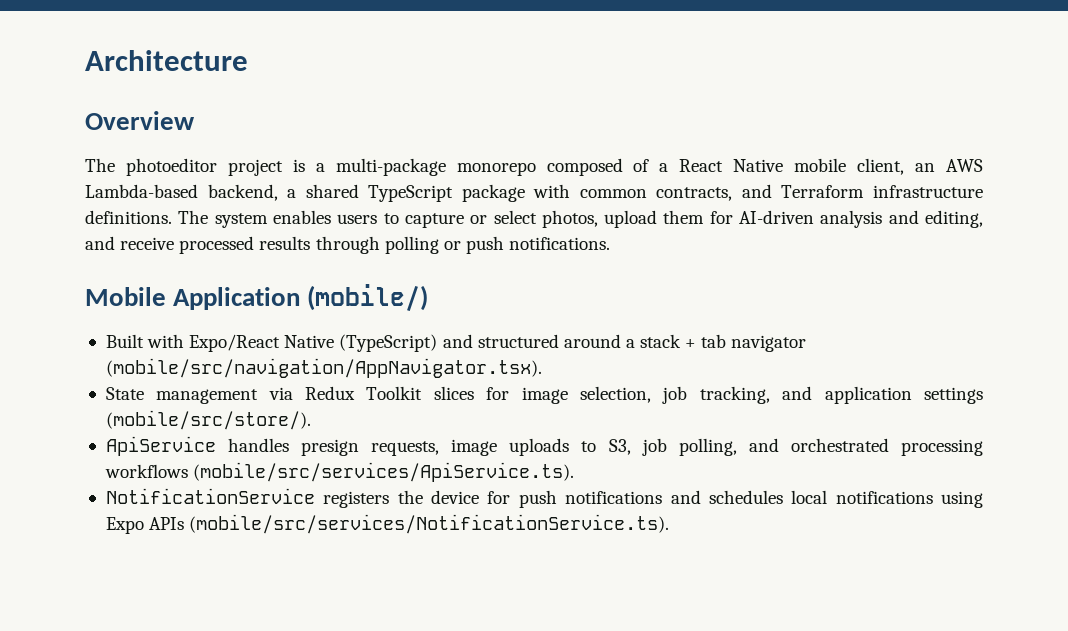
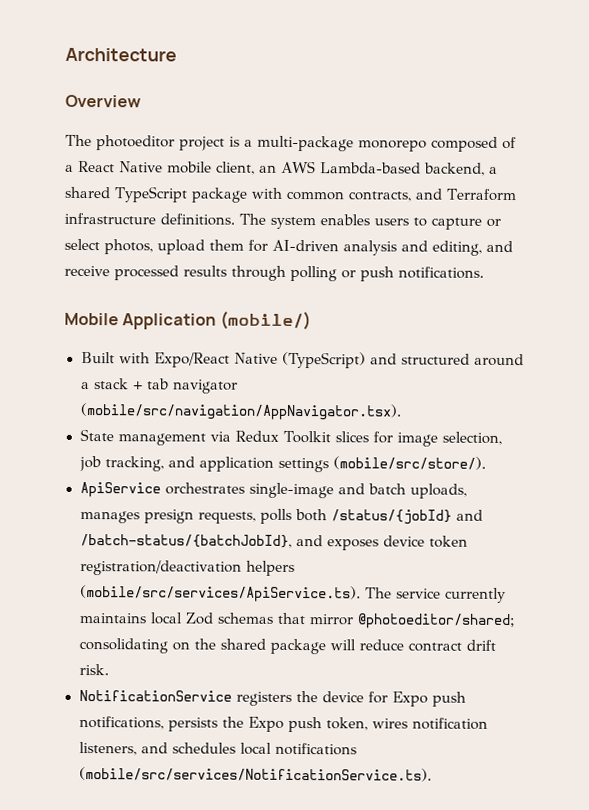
[227,438,984,456] [104,462,575,482] handles presign requests, image uploads to S3, job polling, and orchestrated processing workflows (mobile/src/services/ApiService.ts). -> [164,482,467,499] [79,508,483,525] [79,533,468,551] [79,559,295,577] [79,584,506,603] [78,612,516,630] [78,637,496,655] [78,663,109,676] orchestrates single-image and batch uploads, manages presign requests, polls both /status/{jobId} and /batch-status/{batchJobId}, and exposes device token registration/deactivation helpers (mobile/src/services/ApiService.ts). The service currently maintains local Zod schemas that mirror @photoeditor/shared; consolidating on the shared package will reduce contract drift risk.
[518,490,663,508] push notifications -> [391,691,466,707] [78,715,488,733] [78,741,137,756] Expo push notifications, persists the Expo push token, wires notification listeners,
[941,491,983,508] [105,517,185,534] using Expo APIs -> (357, 749) none

